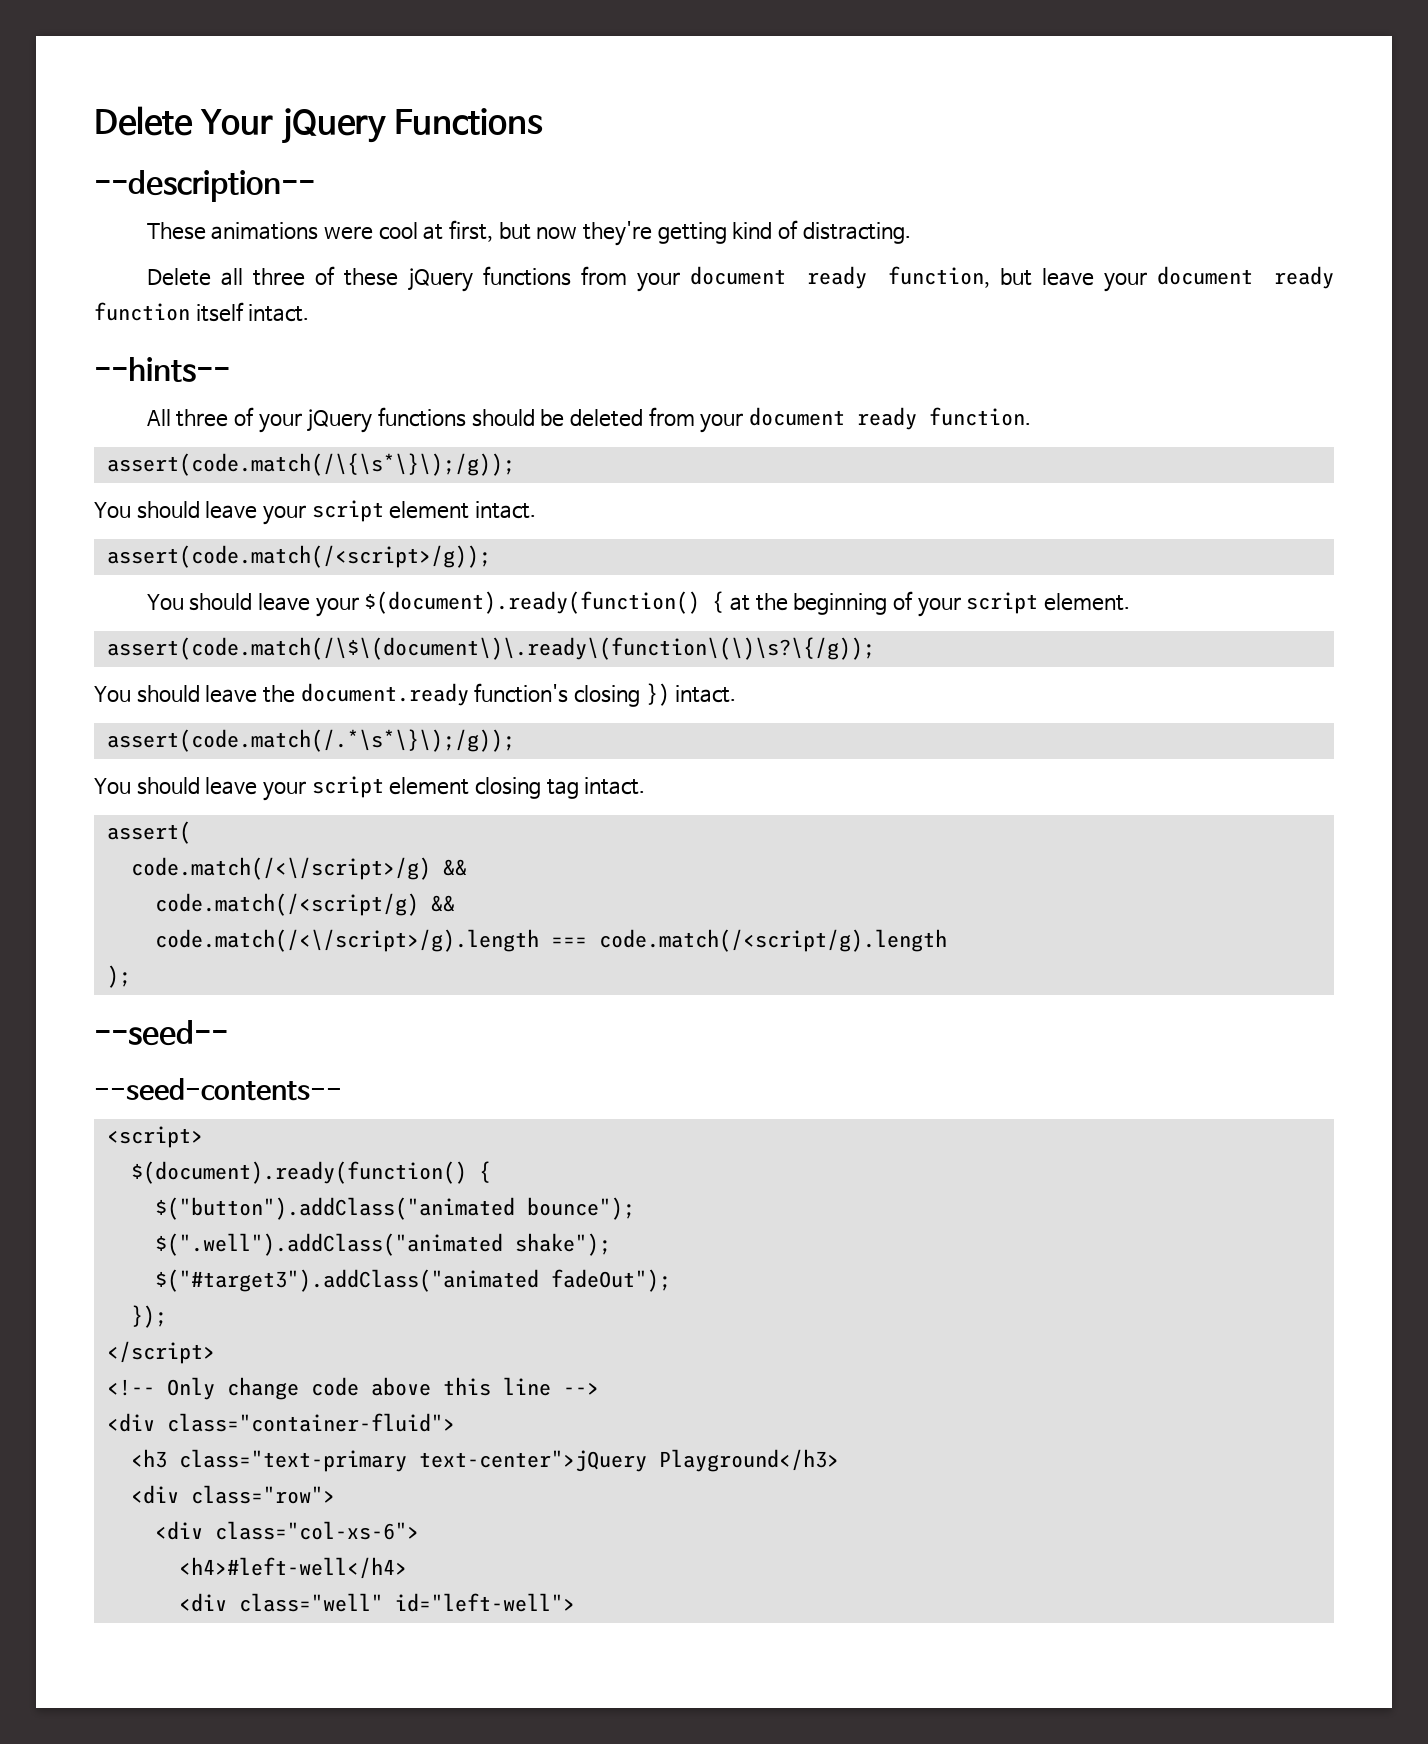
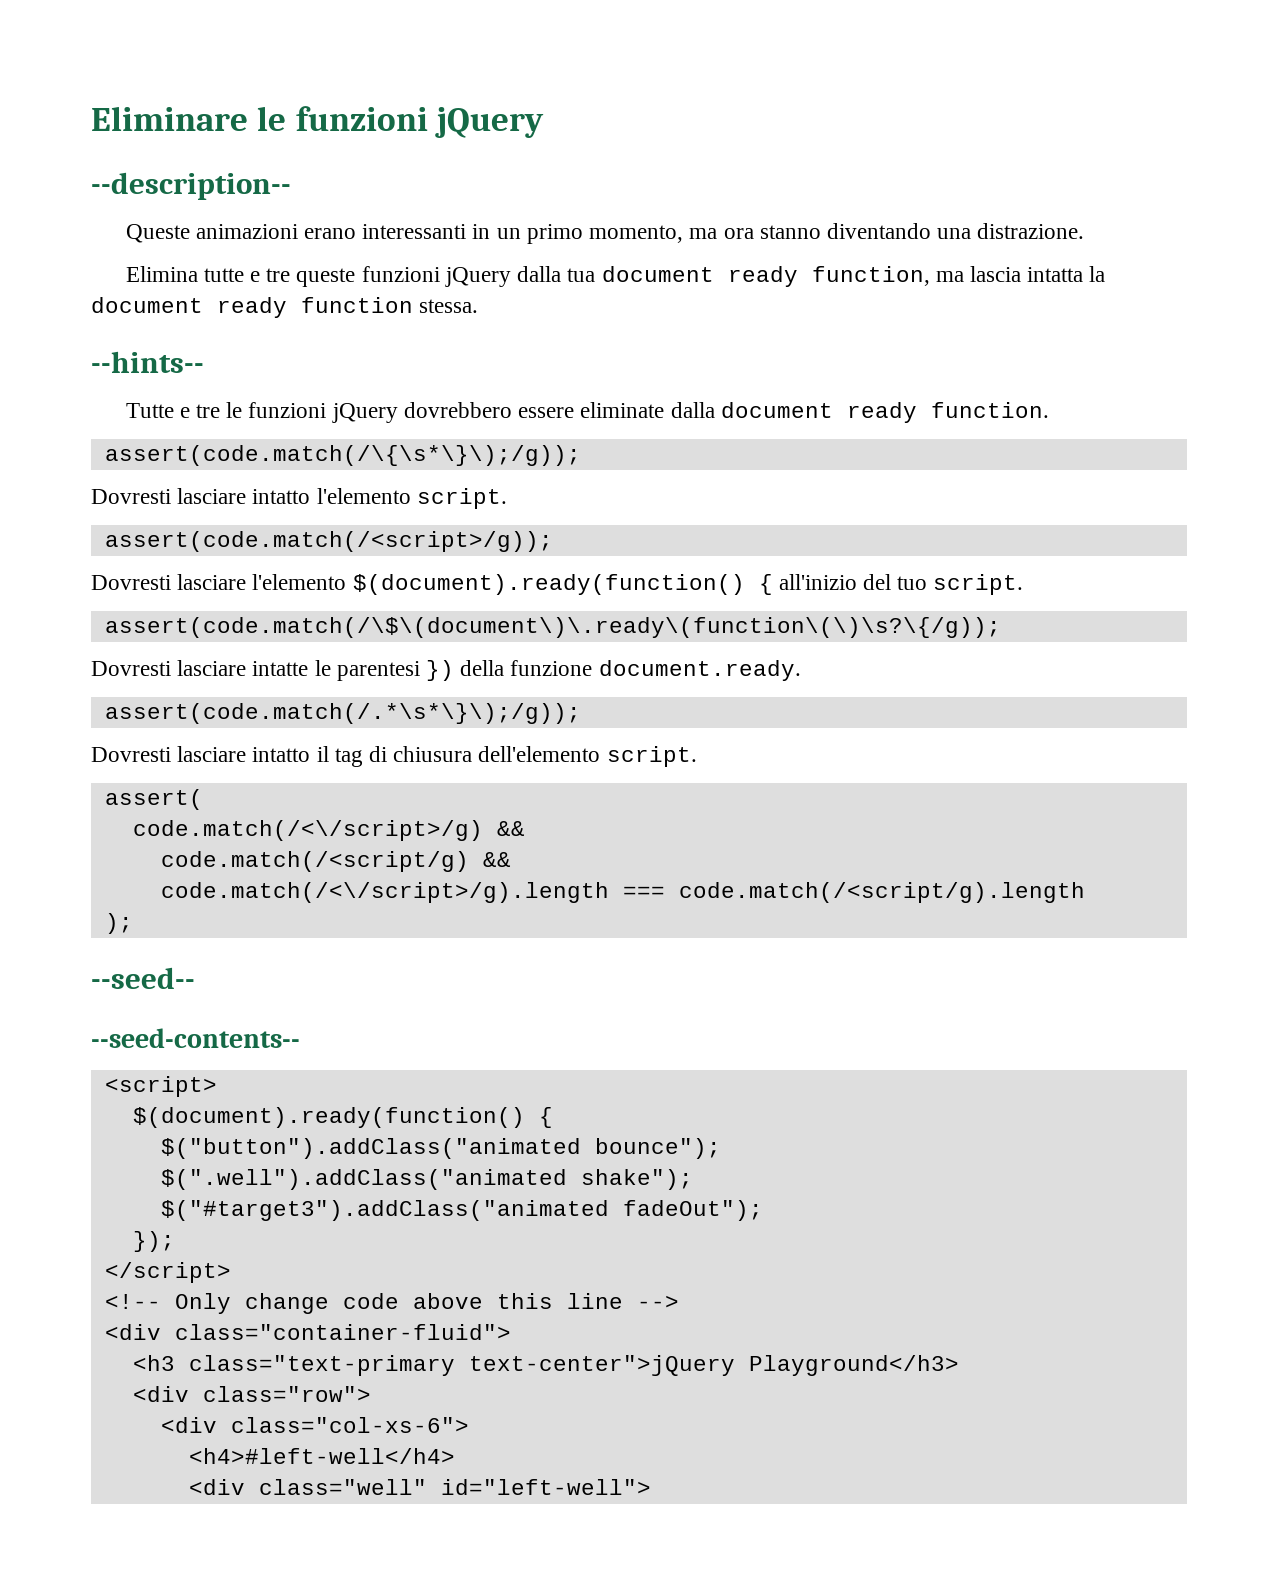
[94,106,543,144] Delete Your jQuery Functions -> [91,106,544,138] Eliminare le funzioni jQuery
[146,220,911,246] [146,266,1147,292] These animations were cool at first, but now they're getting kind of distracting. // Delete all three of these jQuery functions from your document ready function, but leave your -> [125,223,1085,244] [125,266,1106,287] Queste animazioni erano interessanti in un primo momento, ma ora stanno diventando una distrazione. // Elimina tutte e tre queste funzioni jQuery dalla tua document ready function, ma lascia intatta la
[195,302,310,322] itself intact. -> [419,299,479,313] stessa.
[146,407,1032,433] [106,453,515,476] [94,500,537,525] [106,545,491,568] [146,591,1131,617] [106,637,875,660] [94,683,737,707] [106,729,515,752] [94,776,646,801] All three of your jQuery functions should be deleted from your document ready function. // assert(code.match(/\{\s*\}\);/g)); // You should leave your script element intact. // assert(code.match(/<script>/g)); // You should leave your $(document).ready(function() { at the beginning of your script element. // assert(code.match(/\$\(document\)\.ready\(function\(\)\s?\{/g)); // You should leave the document.ready function's closing }) intact. // assert(code.match(/.*\s*\}\);/g)); // You should leave your script element closing tag intact. -> [125,402,1049,423] [104,445,581,466] [91,488,507,509] [104,531,553,552] [91,574,1024,595] [104,617,1001,638] [91,660,801,681] [104,703,581,724] [91,746,697,767] Tutte e tre le funzioni jQuery dovrebbero essere eliminate dalla document ready function. // assert(code.match(/\{\s*\}\);/g)); // Dovresti lasciare intatto l'elemento script. // assert(code.match(/<script>/g)); // Dovresti lasciare l'elemento $(document).ready(function() { all'inizio del tuo script. // assert(code.match(/\$\(document\)\.ready\(function\(\)\s?\{/g)); // Dovresti lasciare intatte le parentesi }) della funzione document.ready. // assert(code.match(/.*\s*\}\);/g)); // Dovresti lasciare intatto il tag di chiusura dell'elemento script.

